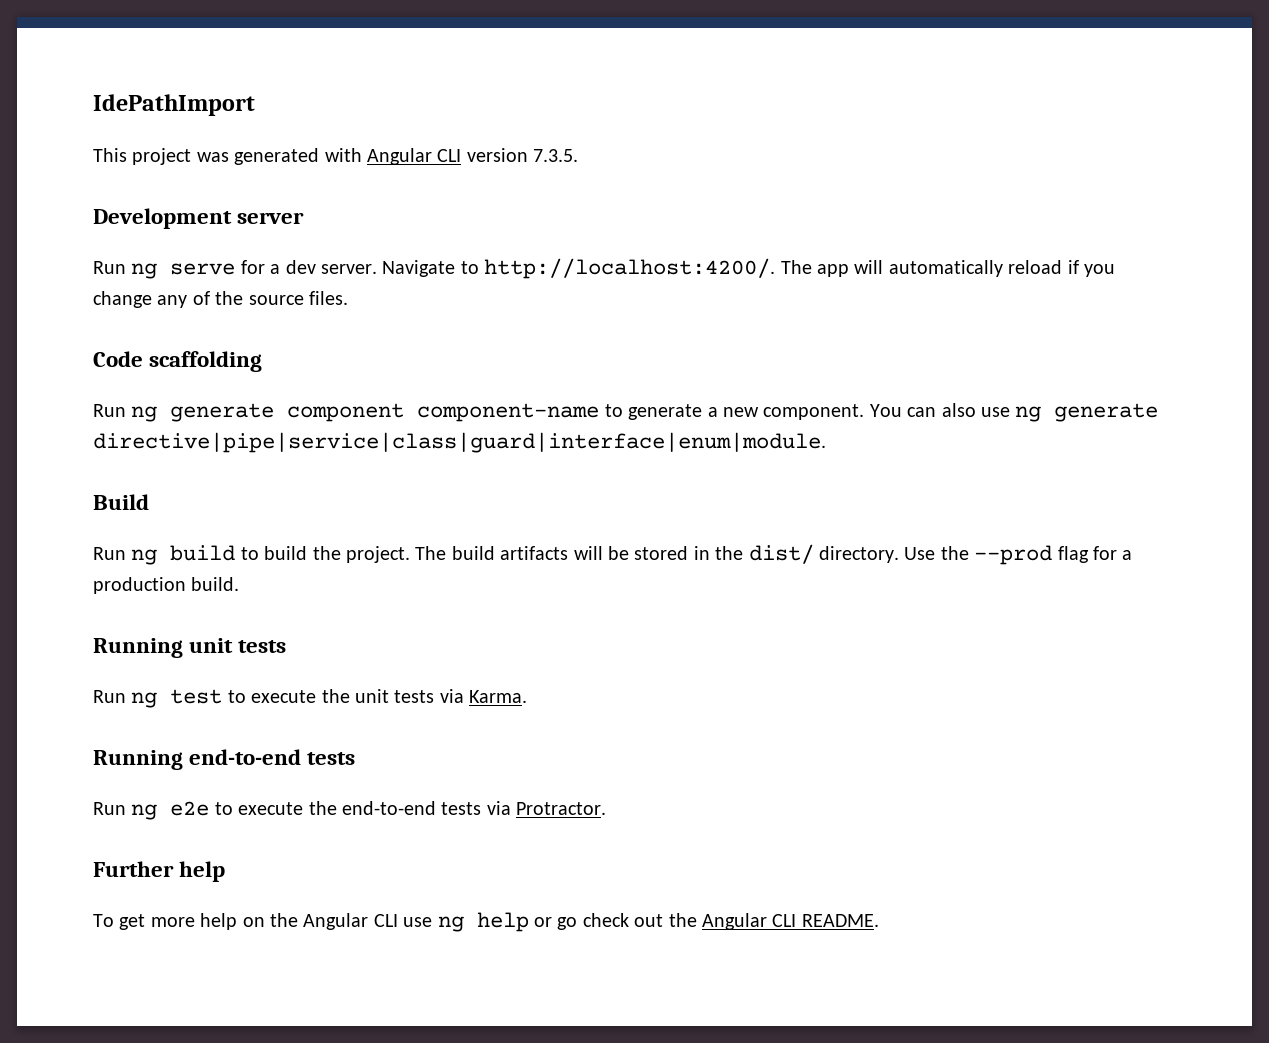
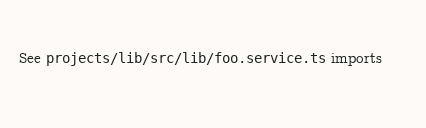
[93,94,255,116] [93,148,579,165] [93,208,305,229] [93,258,1115,279] [93,291,348,308] [93,351,263,372] [93,403,1159,422] [93,432,826,453] [93,494,149,510] [93,544,1133,565] [93,577,240,594] [93,638,287,658] [93,689,528,708] [93,749,356,770] [93,801,607,820] [93,861,226,882] [93,912,879,932] IdePathImport // This project was generated with Angular CLI version 7.3.5. // Development server // Run ng serve for a dev server. Navigate to http://localhost:4200/. The app will automatically reload if you change any of the source files. // Code scaffolding // Run ng generate component component-name to generate a new component. You can also use ng generate directive|pipe|service|class|guard|interface|enum|module. // Build // Run ng build to build the project. The build artifacts will be stored in the dist/ directory. Use the --prod flag for a production build. // Running unit tests // Run ng test to execute the unit tests via Karma. // Running end-to-end tests // Run ng e2e to execute the end-to-end tests via Protractor. // Further help // To get more help on the Angular CLI use ng help or go check out the Angular CLI README. -> [19,52,382,66] See projects/lib/src/lib/foo.service.ts imports

